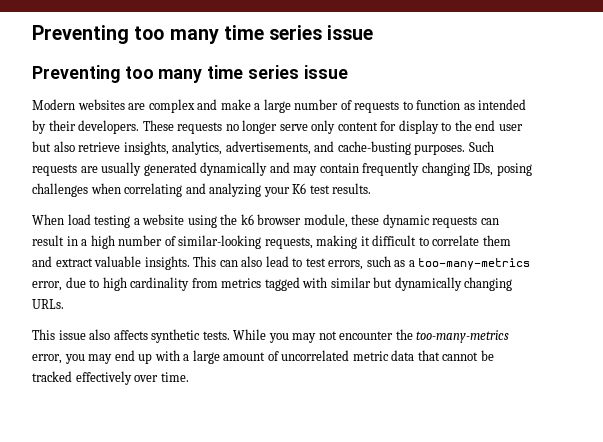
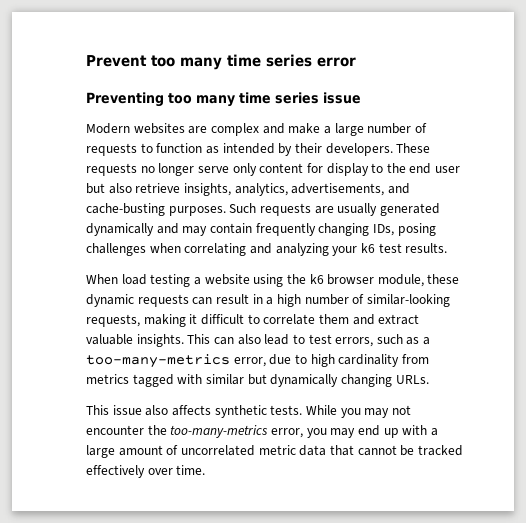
[32,25,374,44] Preventing too many time series issue -> [86,54,356,70] Prevent too many time series error
[292,183,307,194] K6 -> [360,243,375,253] k6

